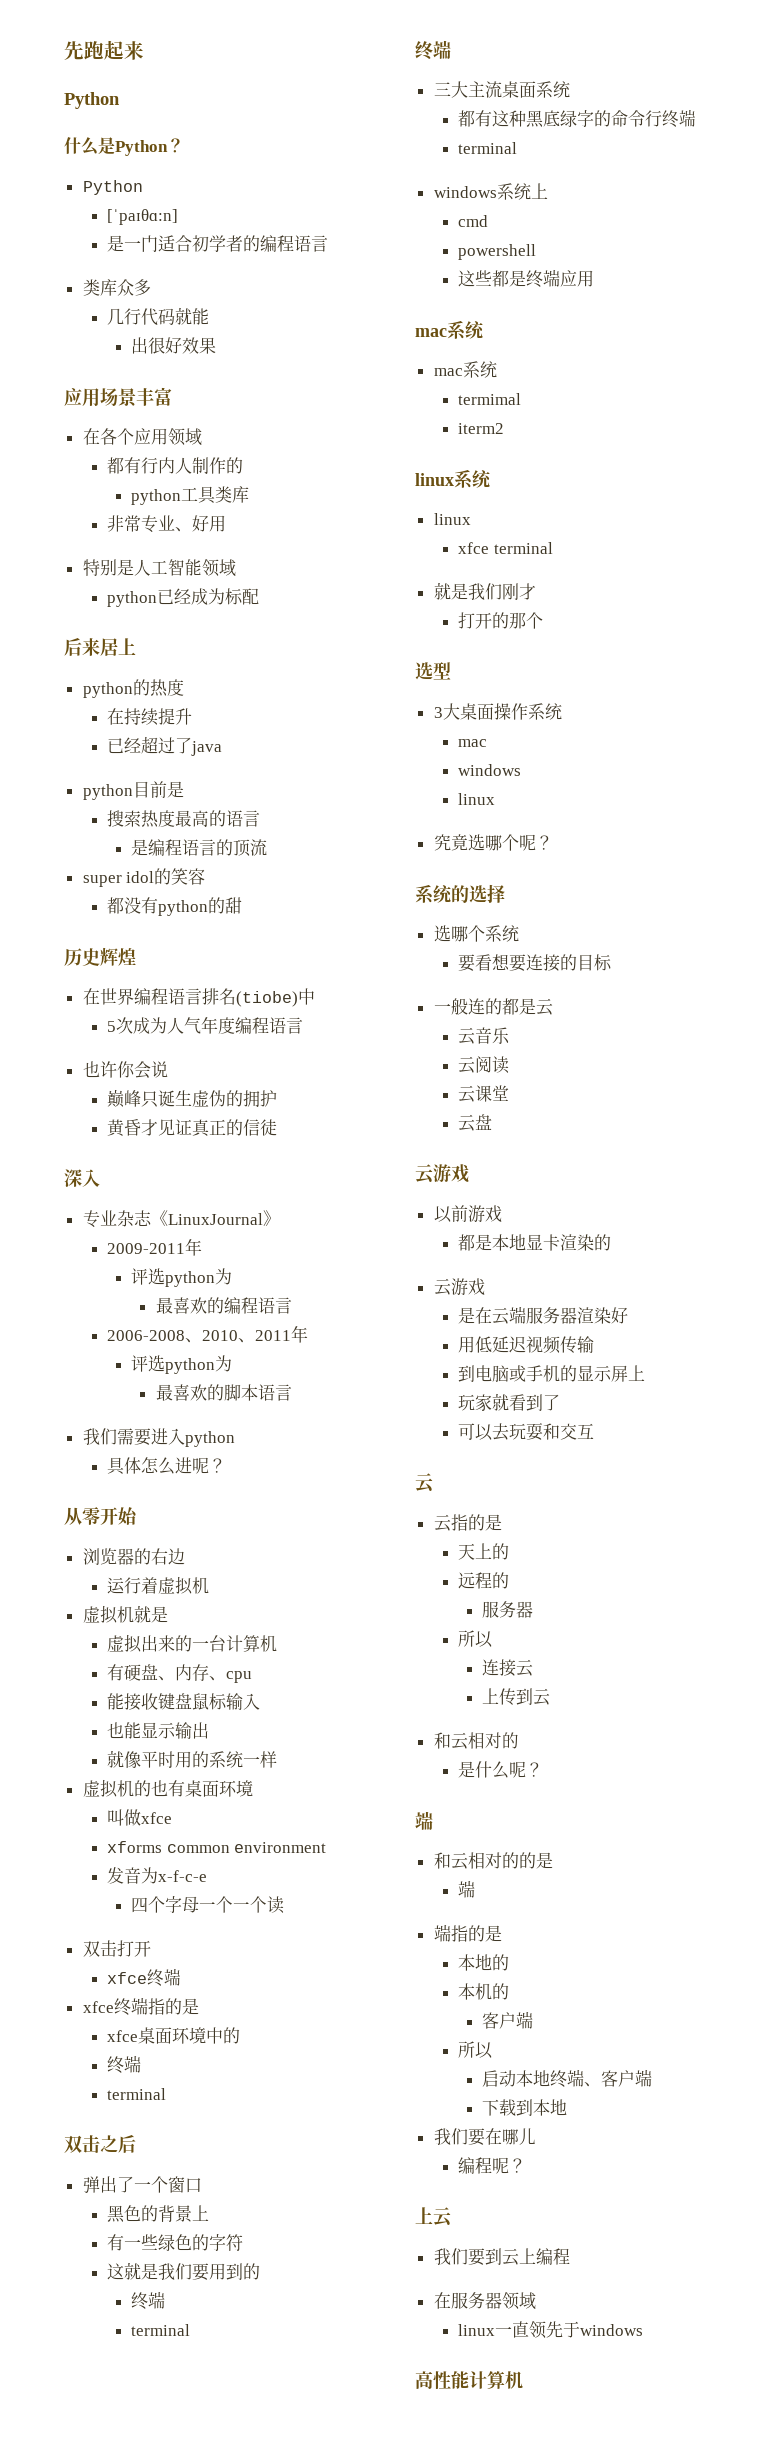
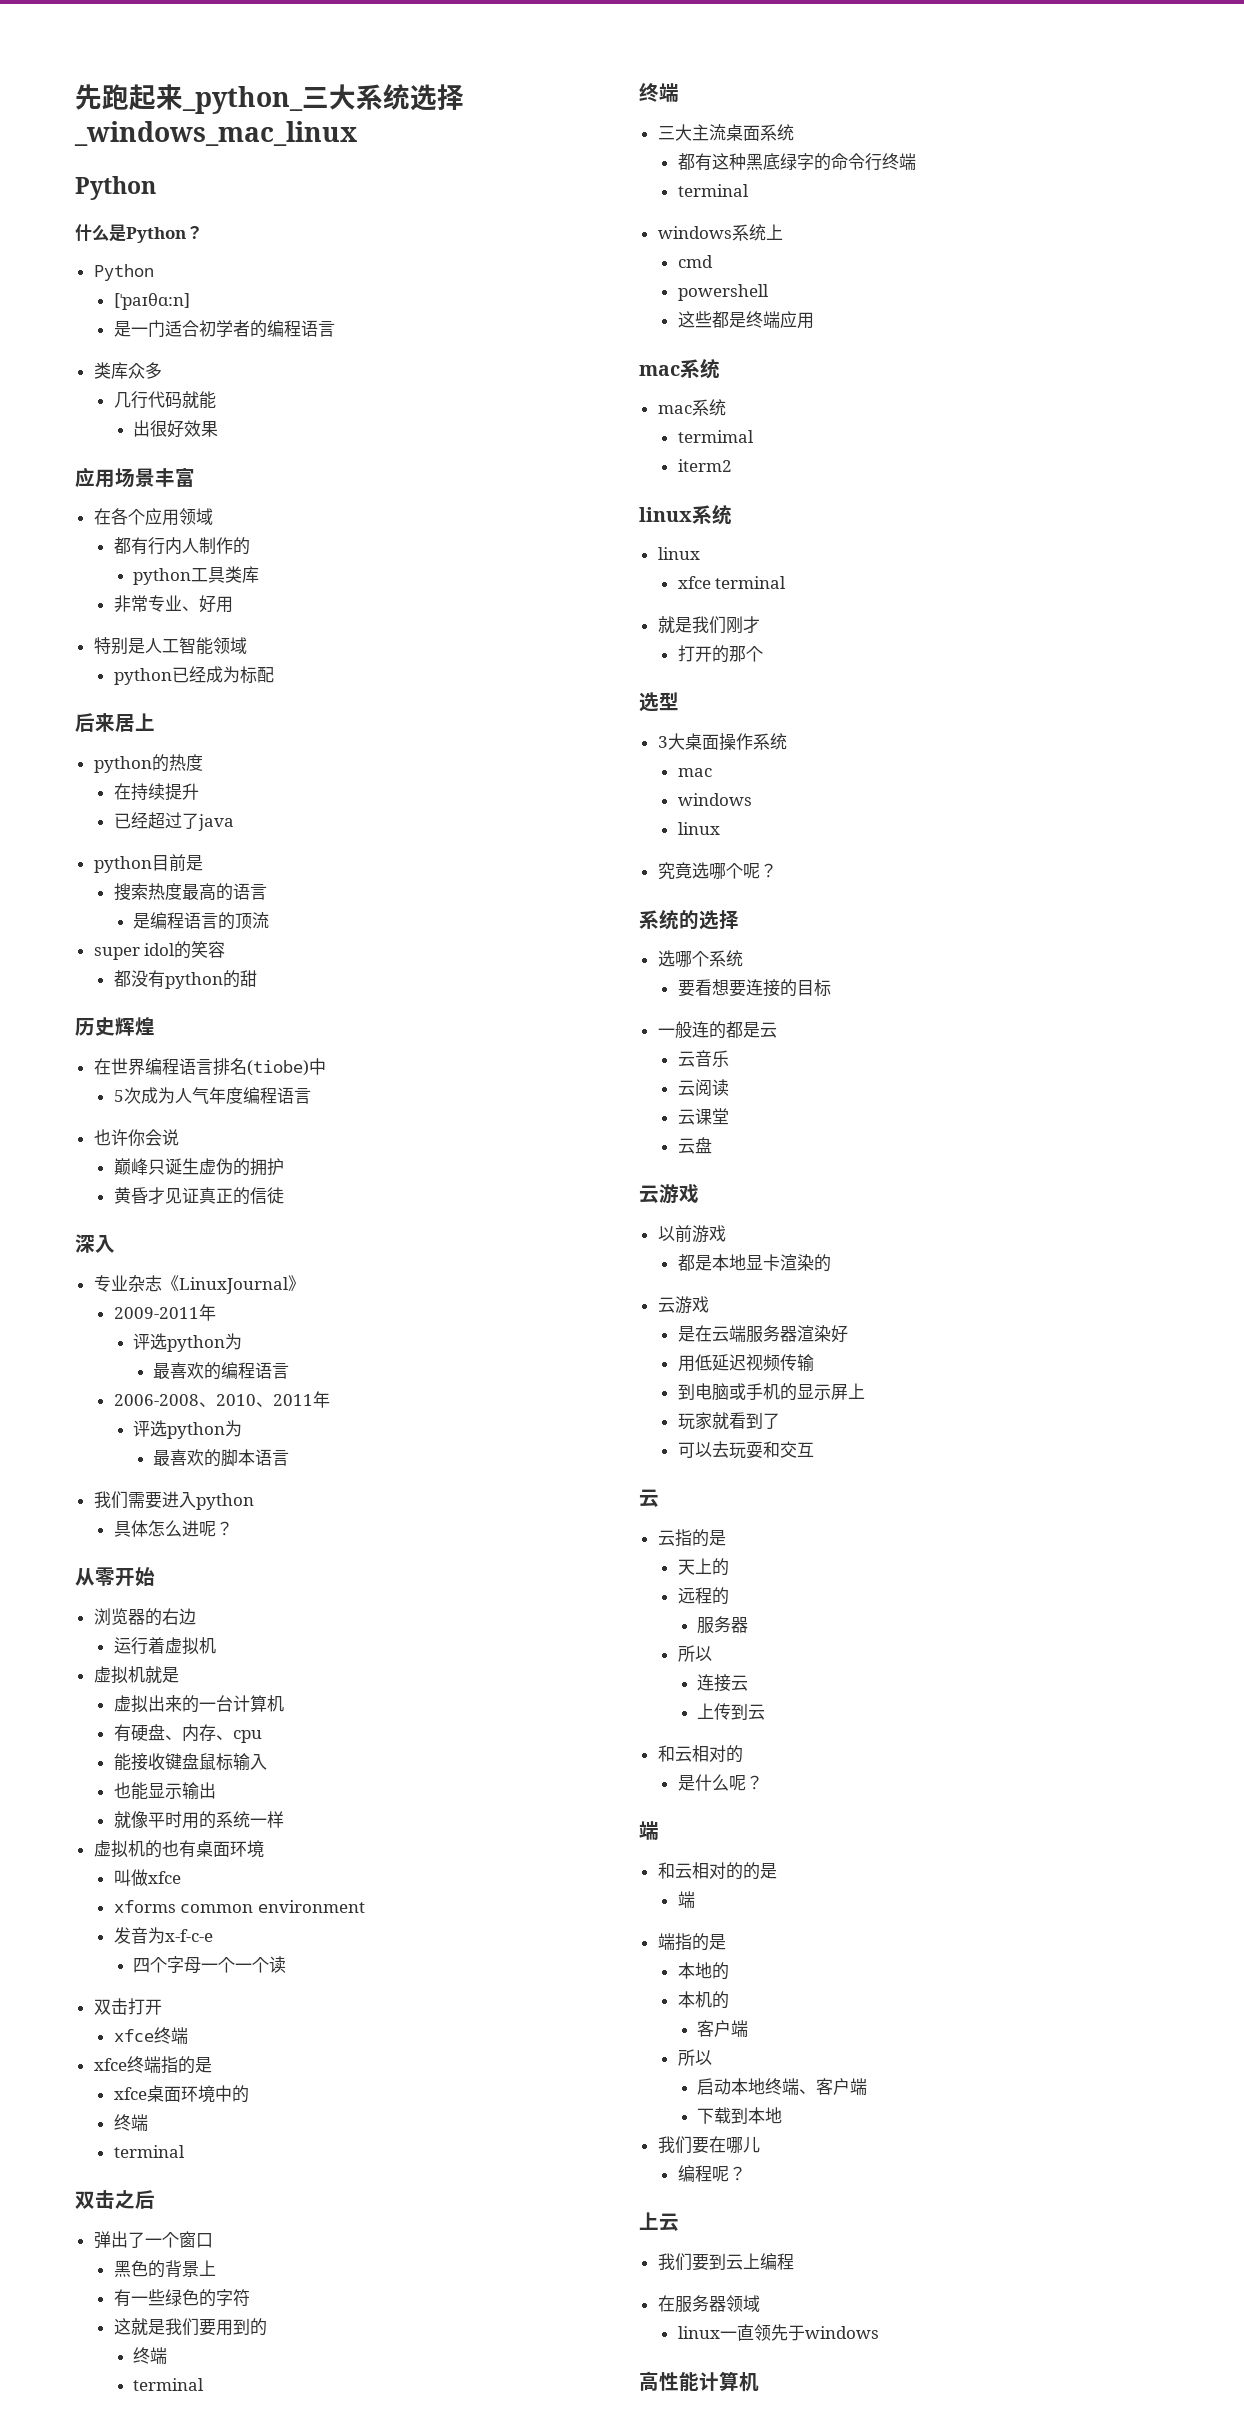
(144, 50) none -> [182,84,464,114] [74,121,357,146] _python_三大系统选择_windows_mac_linux

